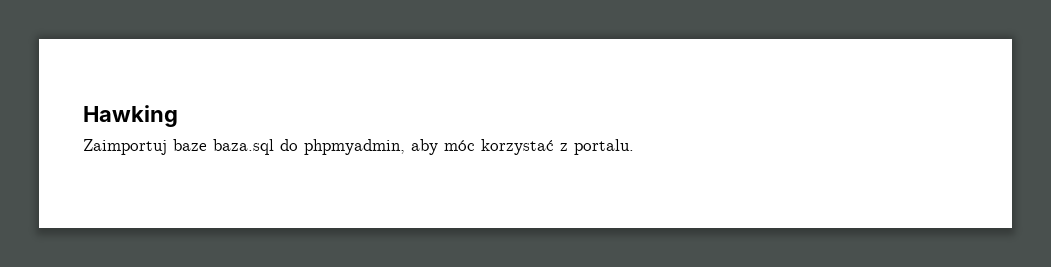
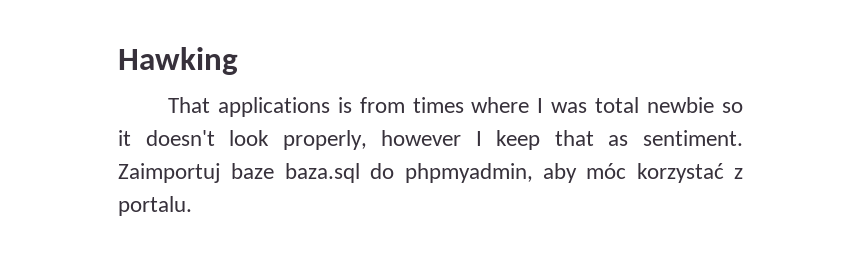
(178, 116) none -> [167,97,744,117] [118,130,743,150] That applications is from times where I was total newbie so it doesn't look properly, however I keep that as sentiment.

